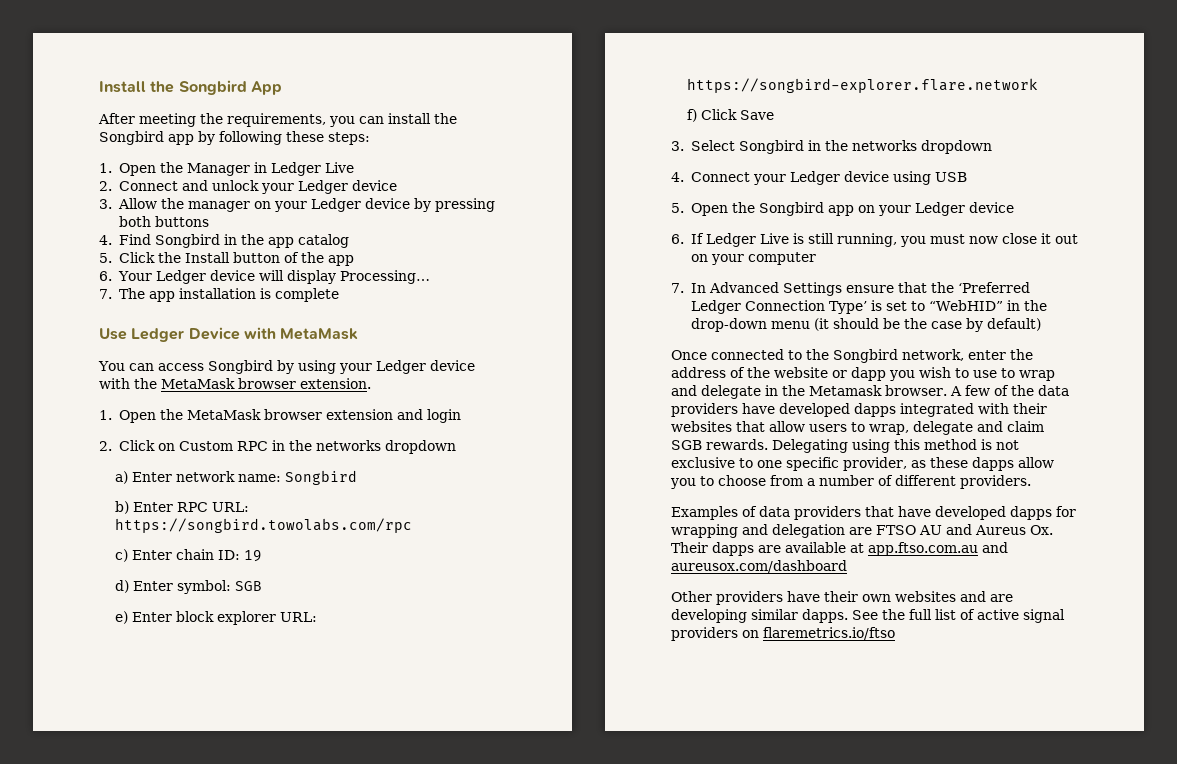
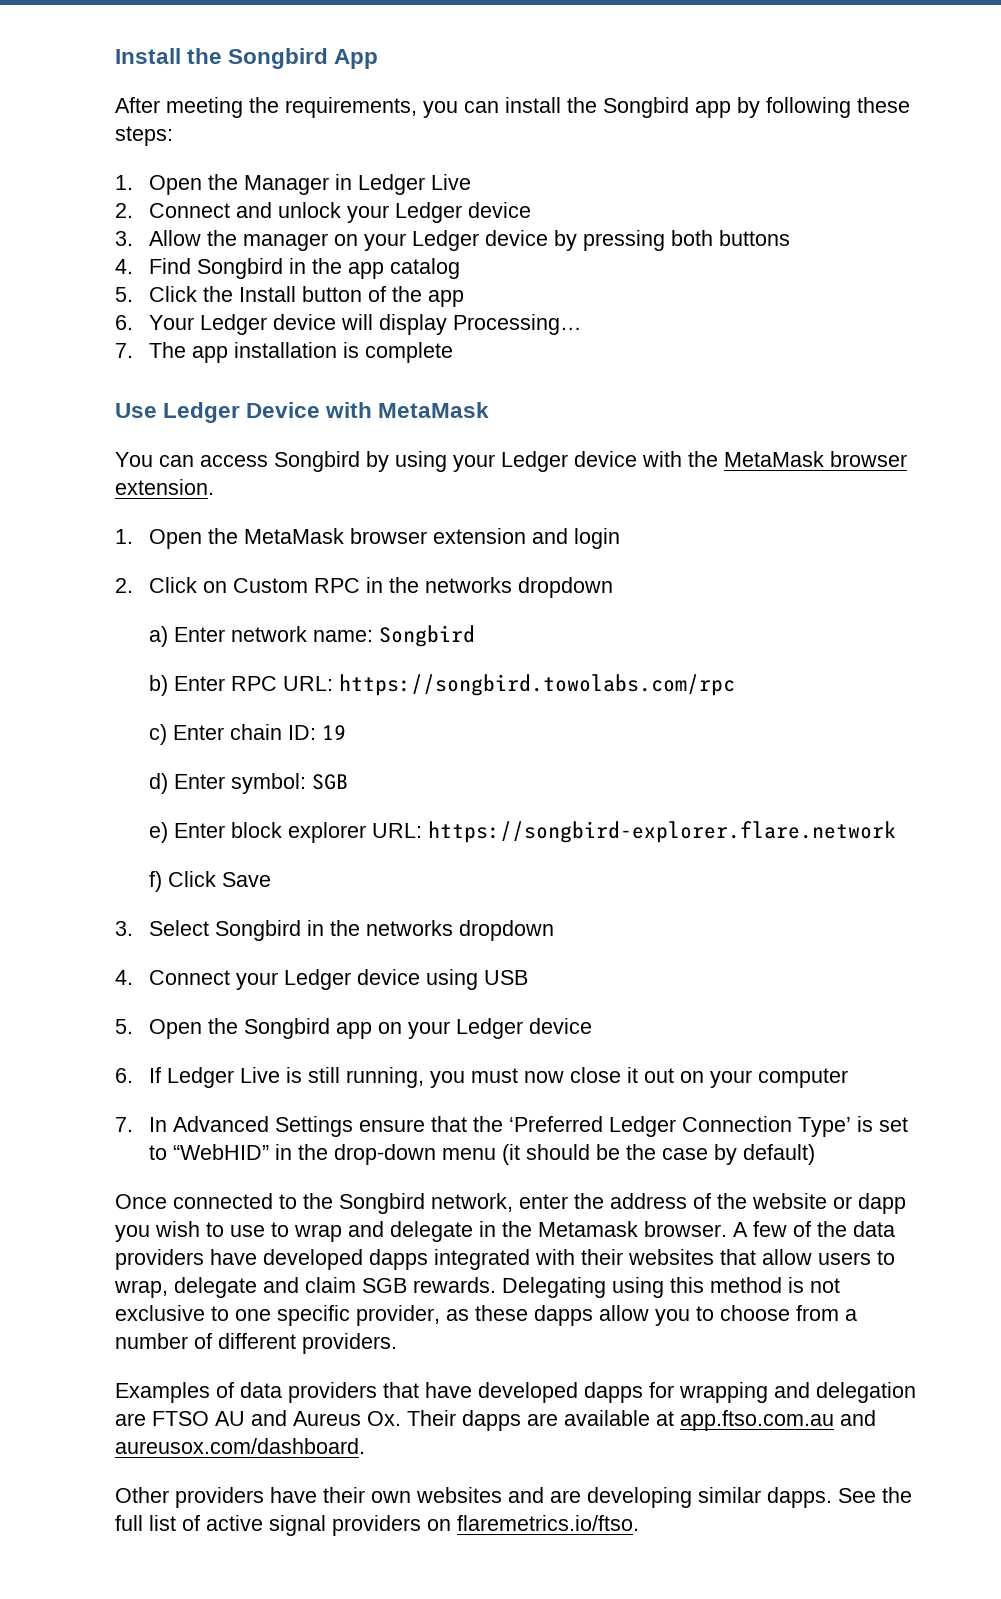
[671,560,847,573] aureusox.com/dashboard -> [115,1438,365,1454] aureusox.com/dashboard.
[763,627,895,640] flaremetrics.io/ftso -> [457,1515,639,1531] flaremetrics.io/ftso.

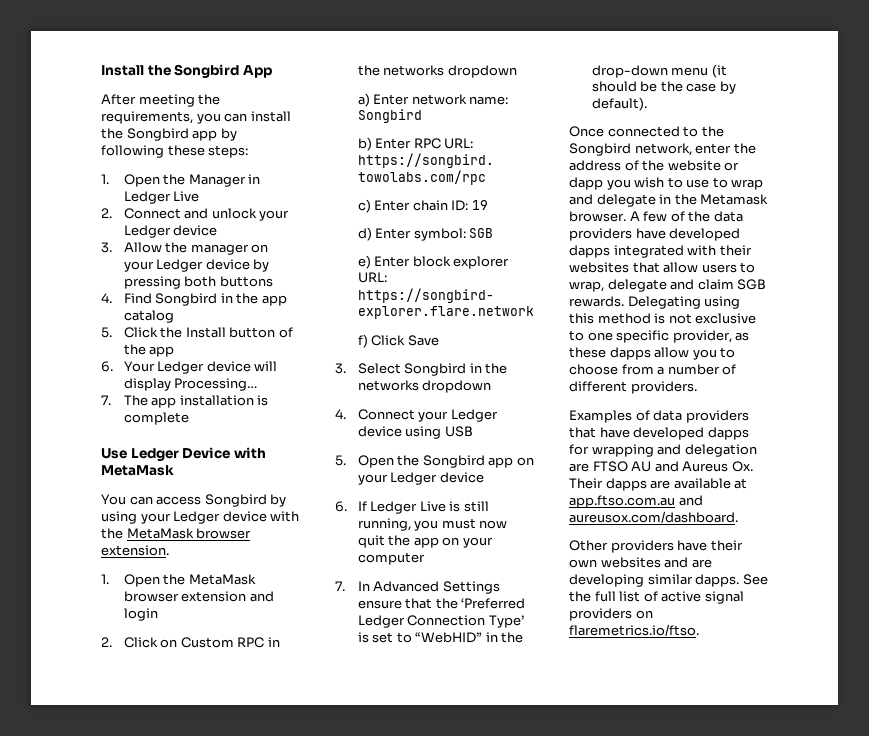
[569,1067,674,1083] close it out -> [357,535,439,548] quit the app
[742,1144,815,1165] default) -> [591,97,647,111] default).

